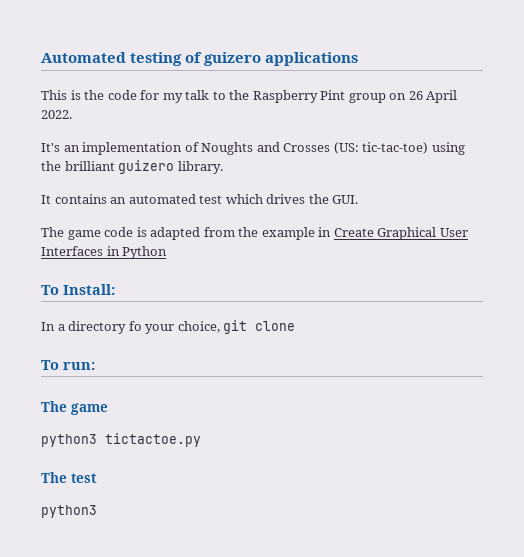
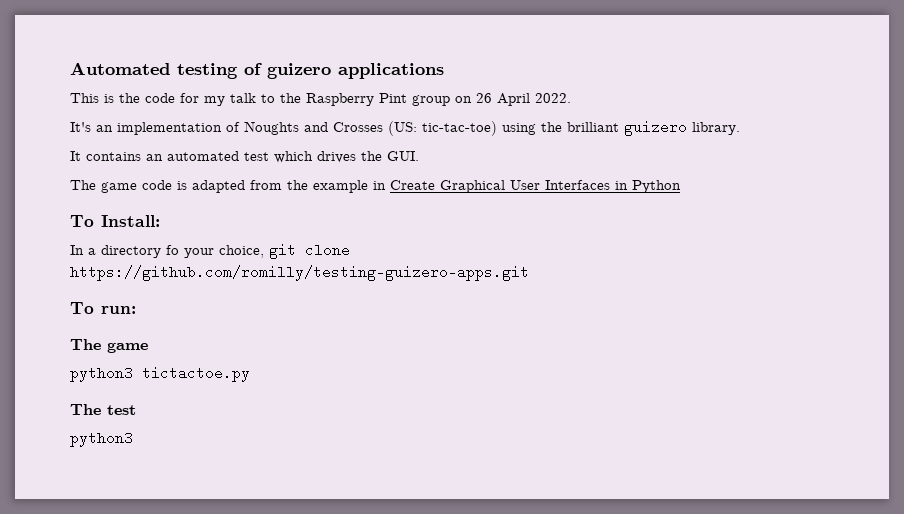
(296, 326) none -> [70,265,529,281] https://github.com/romilly/testing-guizero-apps.git

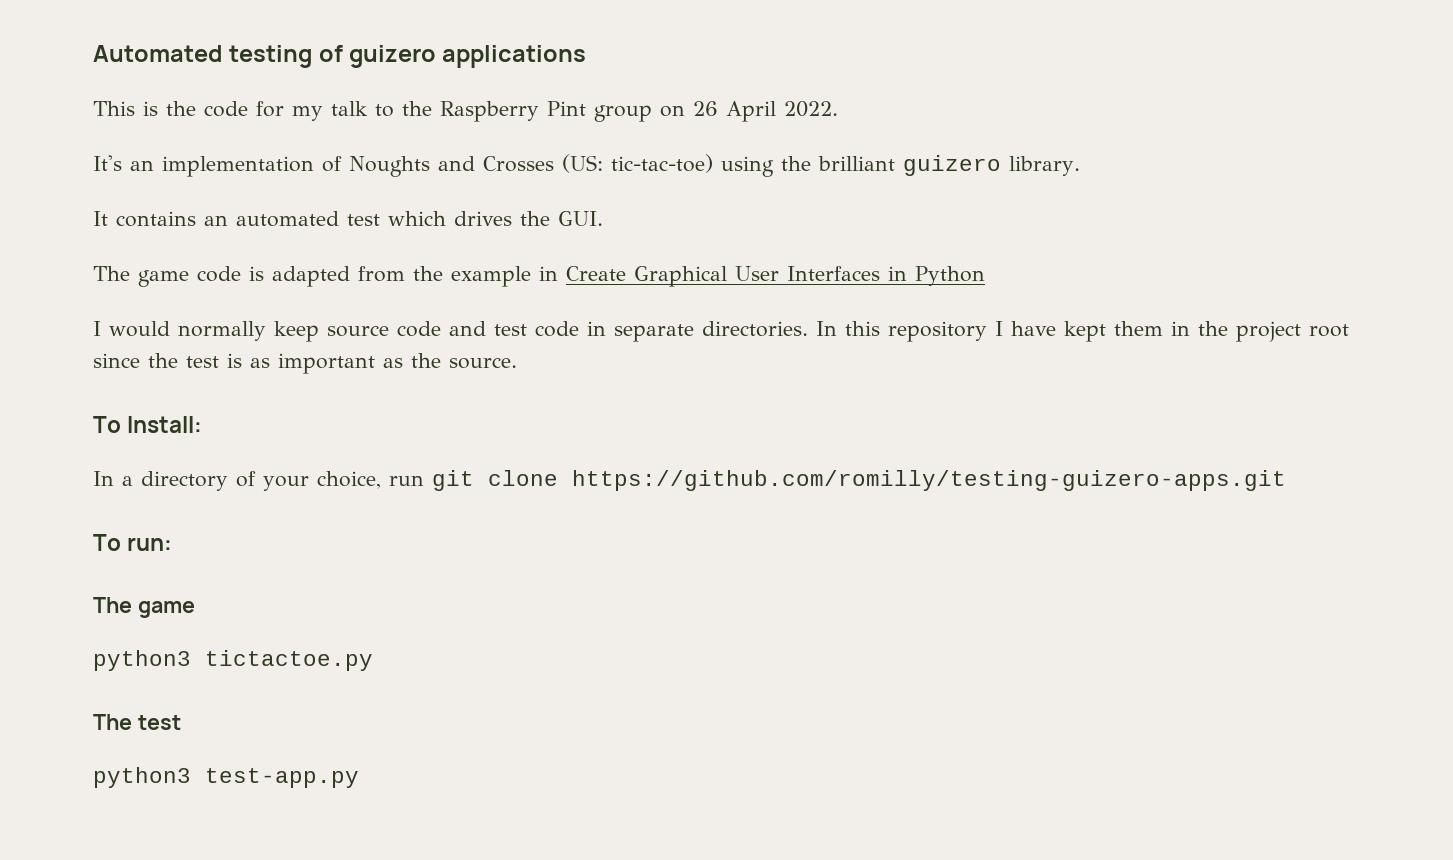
(681, 186) none -> [93,321,1349,342] [93,353,517,374] // I would normally keep source code and test code in separate directories. In this repository I have kept them in the project root since the test is as important as the source.
[166,245,179,255] fo -> [236,471,256,487] of
(264, 251) none -> [389,475,424,486] run
(133, 439) none -> [205,768,359,788] test-app.py

